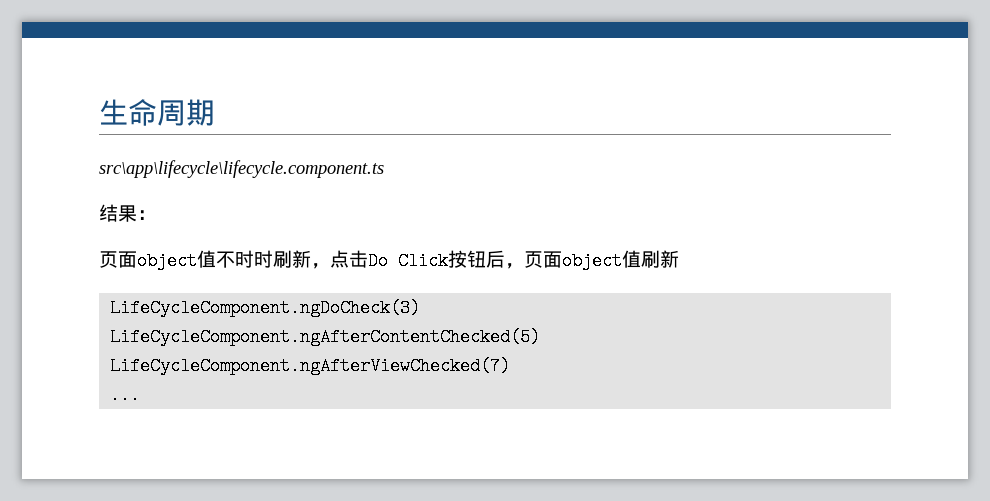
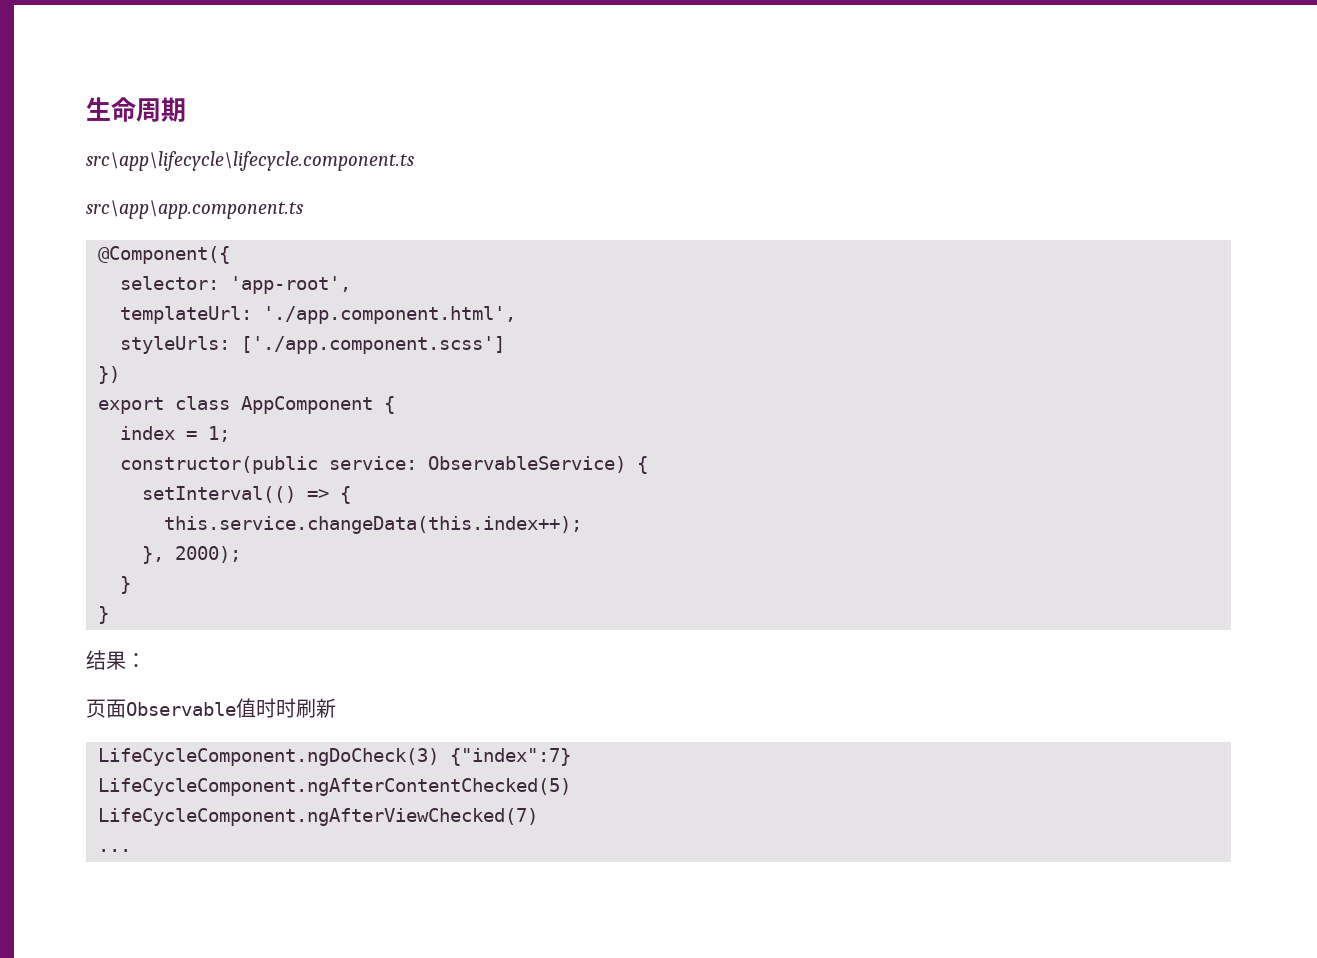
(384, 169) none -> [86,200,303,219] [98,246,230,264] [120,276,351,294] [120,306,516,324] [120,336,505,354] [98,366,120,384] [98,396,395,414] [120,426,230,442] [120,456,648,474] [142,486,351,504] [164,516,582,534] [142,546,241,564] [120,576,131,594] [98,606,109,624] // src\app\app.component.ts // @Component({ // selector: 'app-root', // templateUrl: './app.component.html', // styleUrls: ['./app.component.scss'] // }) // export class AppComponent { // index = 1; // constructor(public service: ObservableService) { // setInterval(() => { // this.service.changeData(this.index++); // }, 2000); // } // }
[137,250,235,270] object值不 -> [126,698,256,718] Observable值
[311,250,679,270] ，点击Do Click按钮后，页面object值刷新 -> (336, 708) none
(421, 308) none -> [450,748,571,766] {"index":7}

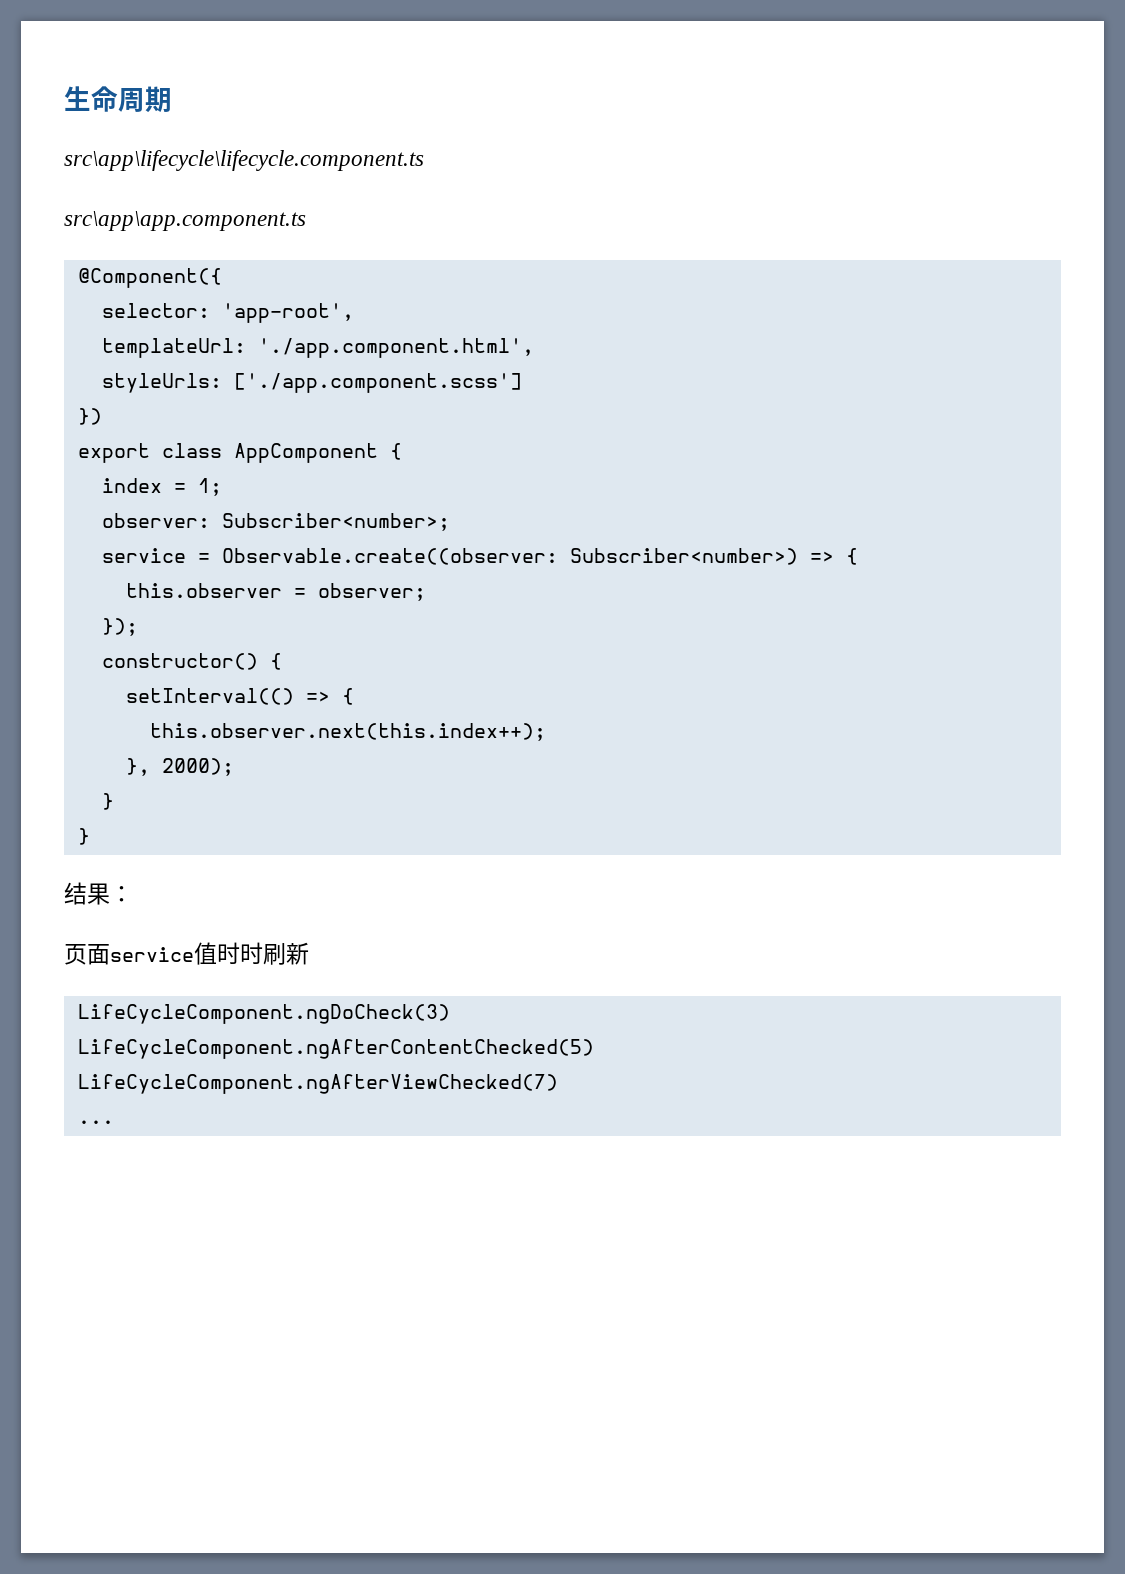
[120,456,626,474] constructor(public service: ObservableService) -> [101,513,450,531] [101,548,858,565] [125,583,426,601] [101,618,138,636] [101,653,258,670] observer: Subscriber<number>; // service = Observable.create((observer: Subscriber<number>) => { // this.observer = observer; // }); // constructor()
[164,516,582,534] this.service.changeData(this.index++); -> [149,723,546,741] this.observer.next(this.index++);
[126,702,236,716] Observable -> [110,947,194,962] service
[450,748,571,766] {"index":7} -> (450, 1014) none

